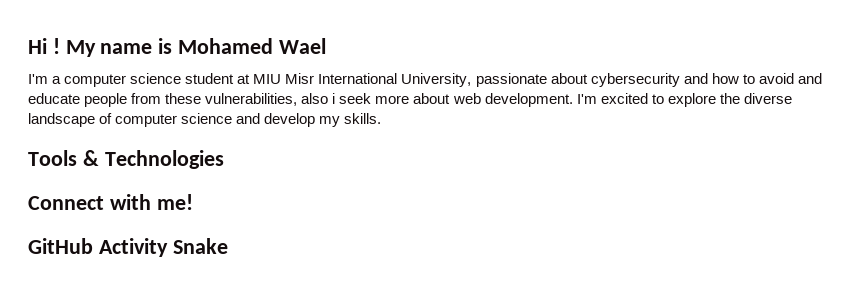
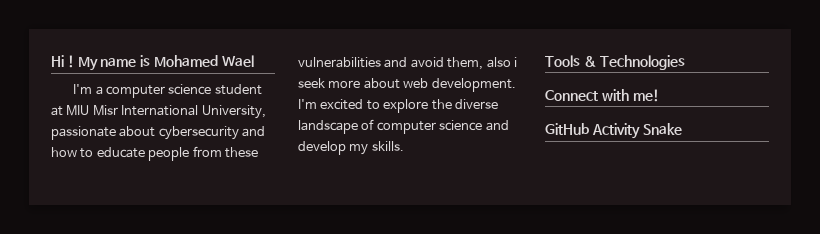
[758,73,822,84] avoid and -> (94, 153) none
[205,93,298,106] vulnerabilities, -> [298,57,484,70] vulnerabilities and avoid them,

